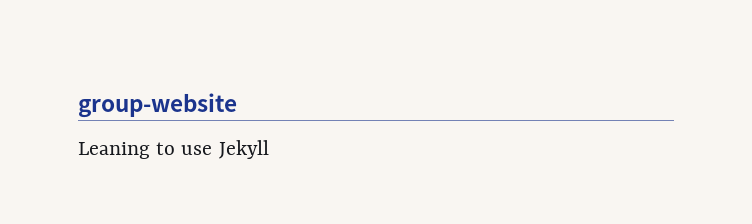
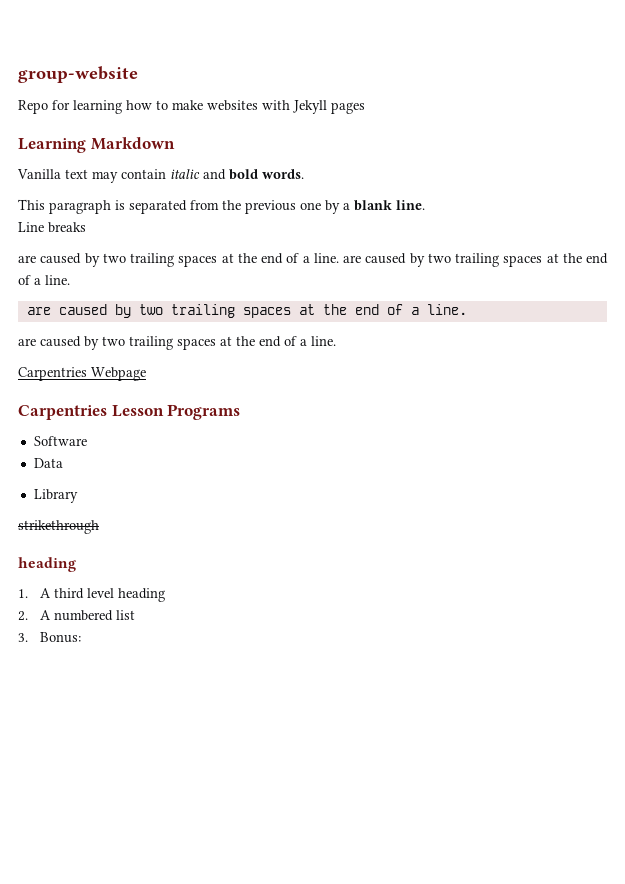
[78,140,269,159] Leaning to use Jekyll -> [18,100,365,114] [18,137,175,153] [17,169,304,183] [18,199,425,214] [18,222,86,233] [18,253,608,267] [18,275,70,285] [26,304,467,318] [18,336,336,350] [18,367,146,381] [18,404,241,420] [33,436,87,446] [33,458,63,468] [33,489,78,503] [18,520,99,534] [18,557,76,572] [18,588,166,602] [18,610,136,621] [18,632,82,643] Repo for learning how to make websites with Jekyll pages // Learning Markdown // Vanilla text may contain italic and bold words. // This paragraph is separated from the previous one by a blank line. // Line breaks // are caused by two trailing spaces at the end of a line. are caused by two trailing spaces at the end of a line. // are caused by two trailing spaces at the end of a line. // are caused by two trailing spaces at the end of a line. // Carpentries Webpage // Carpentries Lesson Programs // Software // Data // Library // strikethrough // heading // 1. A third level heading // 2. A numbered list // 3. Bonus:

